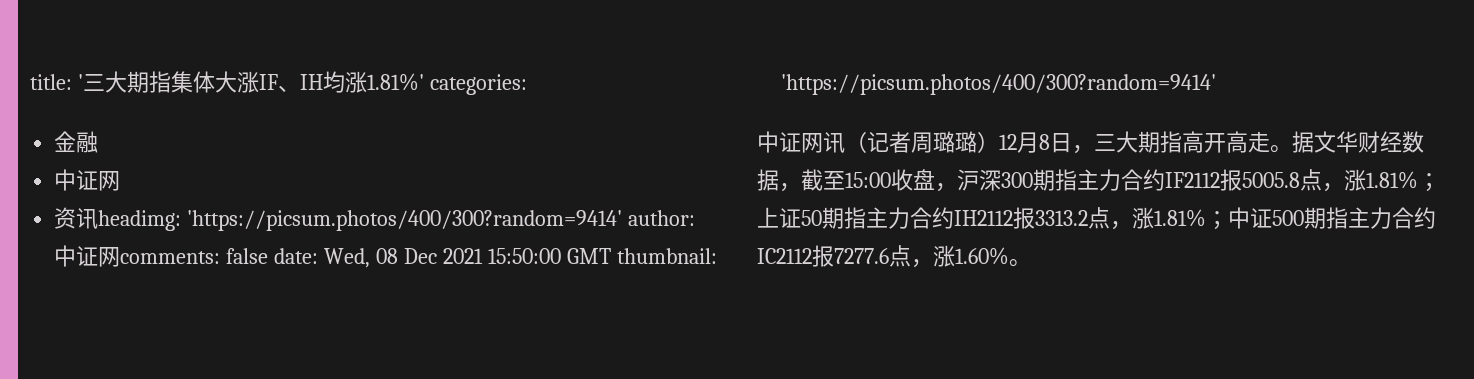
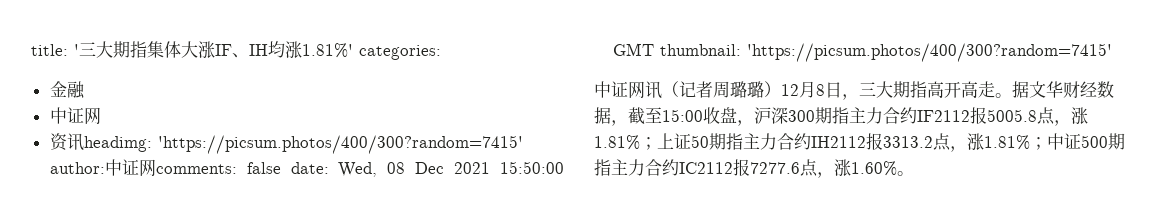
[187,210,623,231] 'https://picsum.photos/400/300?random=9414' -> [157,135,523,154] 'https://picsum.photos/400/300?random=7415'
[781,74,1217,95] 'https://picsum.photos/400/300?random=9414' -> [746,43,1112,62] 'https://picsum.photos/400/300?random=7415'

